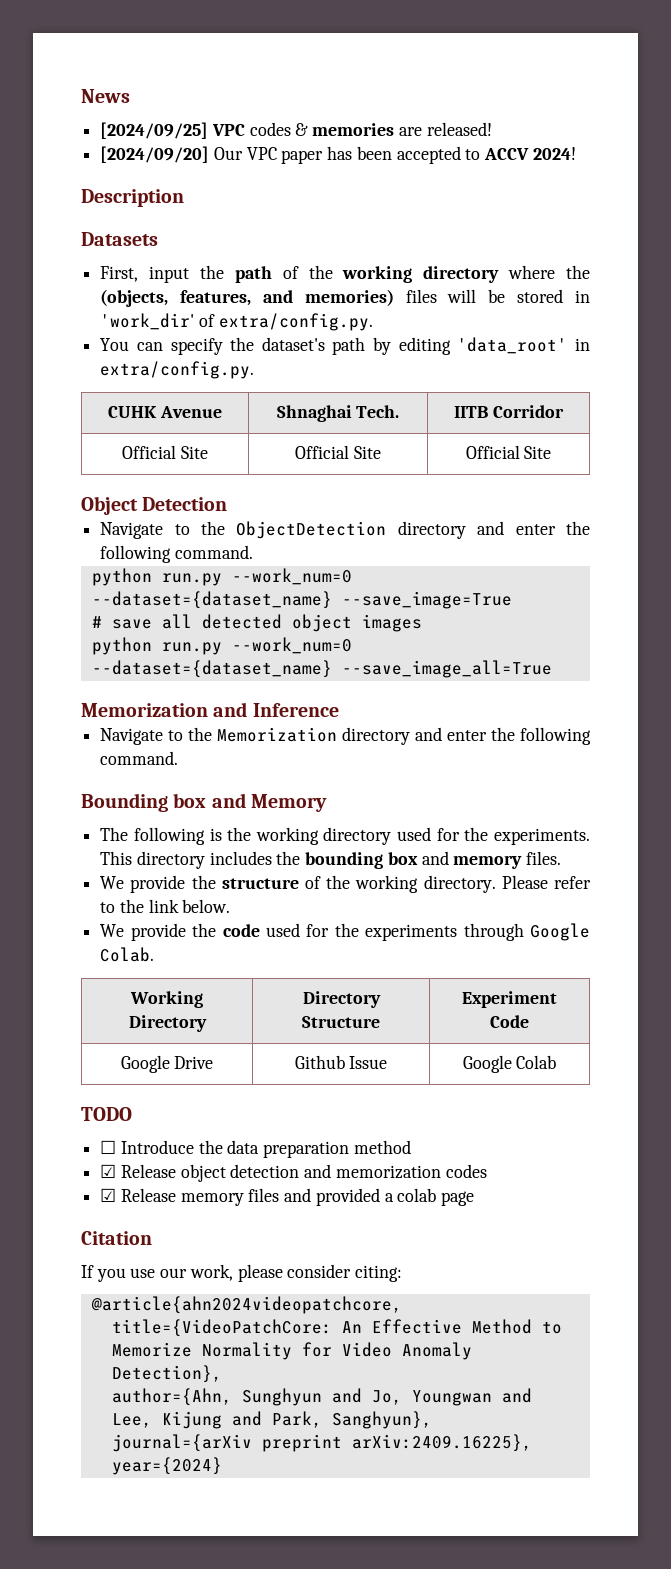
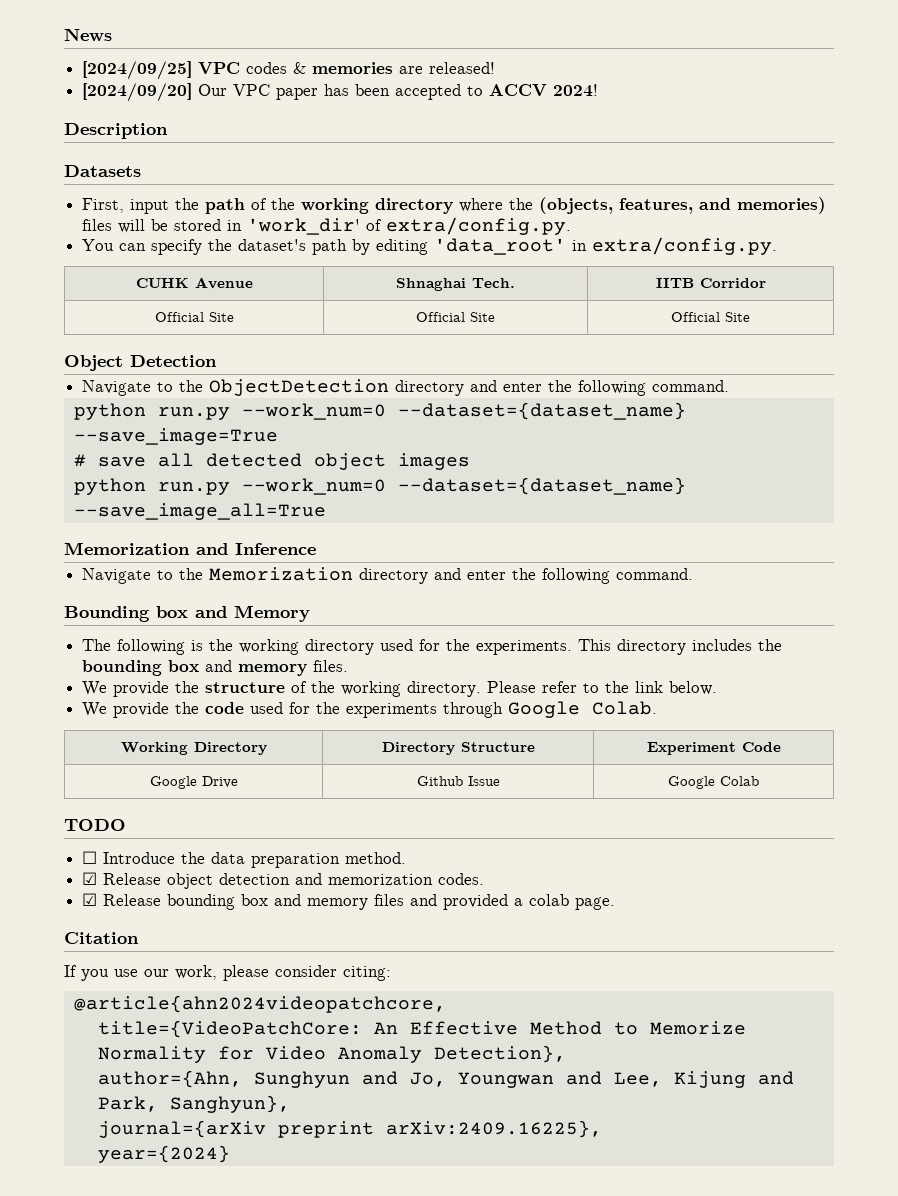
[353,1140,411,1154] method -> [345,852,407,864] method.
[445,1164,487,1178] [100,1188,176,1202] codes // ☑ Release -> [438,873,485,885] [82,893,302,910] codes. // ☑ Release bounding box and
[441,1191,475,1206] page -> [575,897,616,910] page.

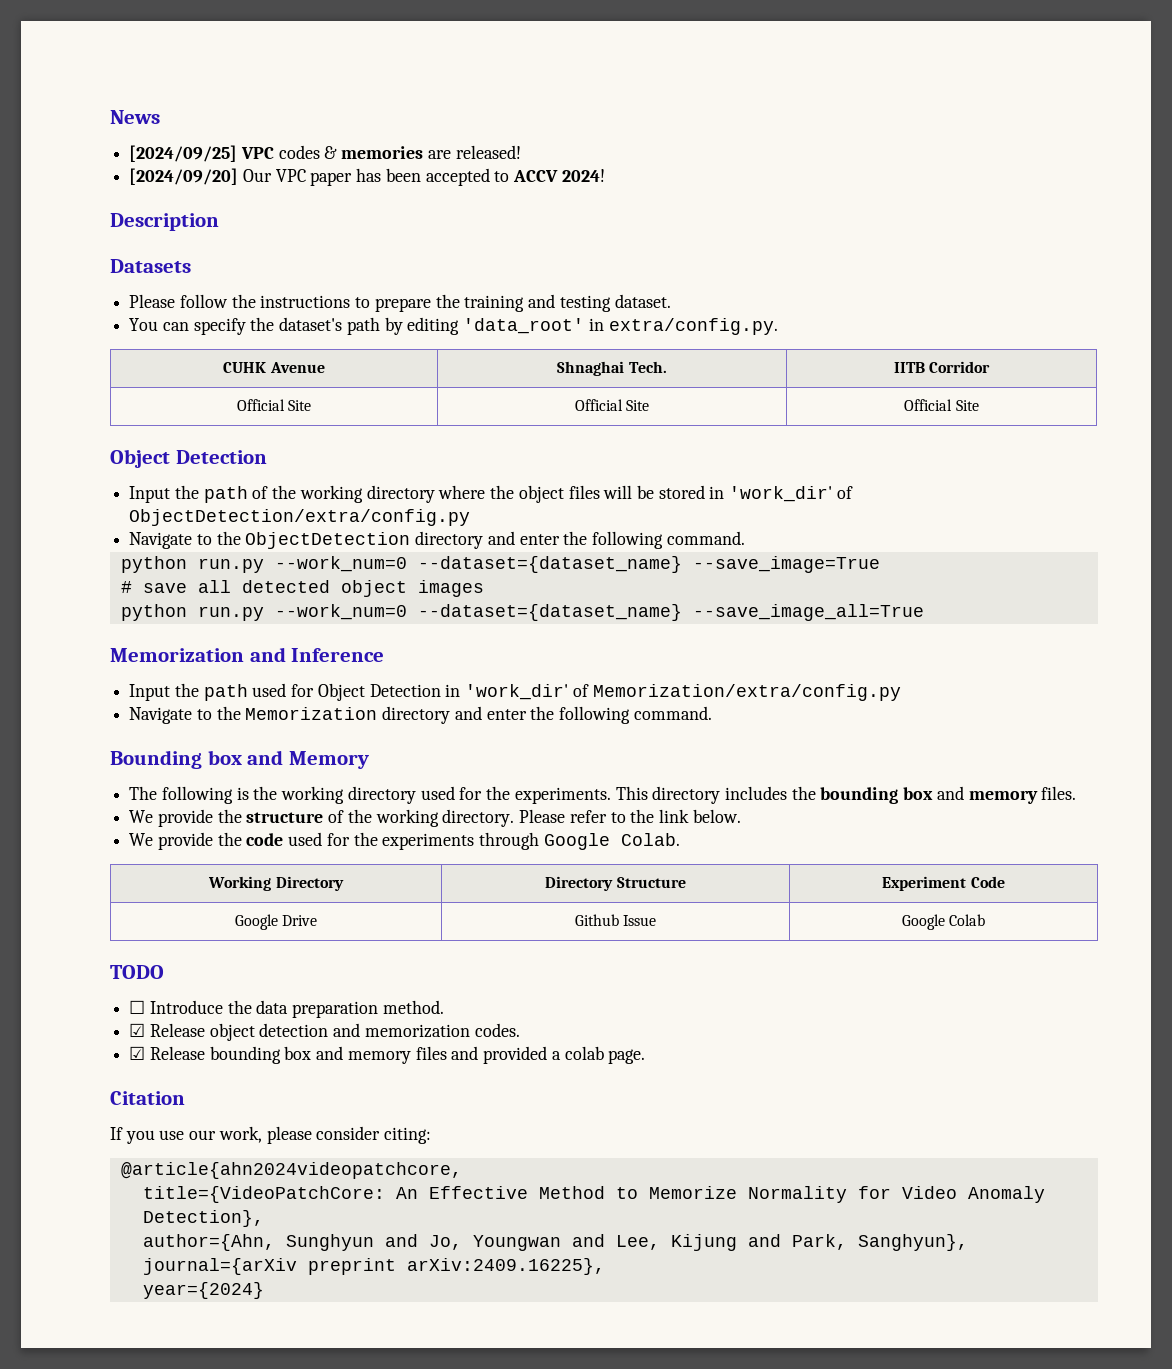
[82,197,827,214] [82,217,572,235] First, input the path of the working directory where the (objects, features, and memories) files will be stored in 'work_dir' of extra/config.py. -> [129,294,671,312] Please follow the instructions to prepare the training and testing dataset.
(217, 361) none -> [129,485,853,503] [129,509,471,526] // Input the path of the working directory where the object files will be stored in 'work_dir' of ObjectDetection/extra/config.py
(316, 549) none -> [129,683,901,701] // Input the path used for Object Detection in 'work_dir' of Memorization/extra/config.py

